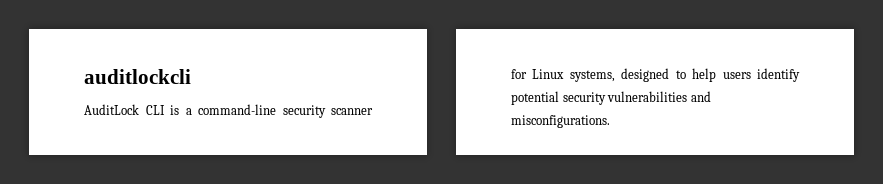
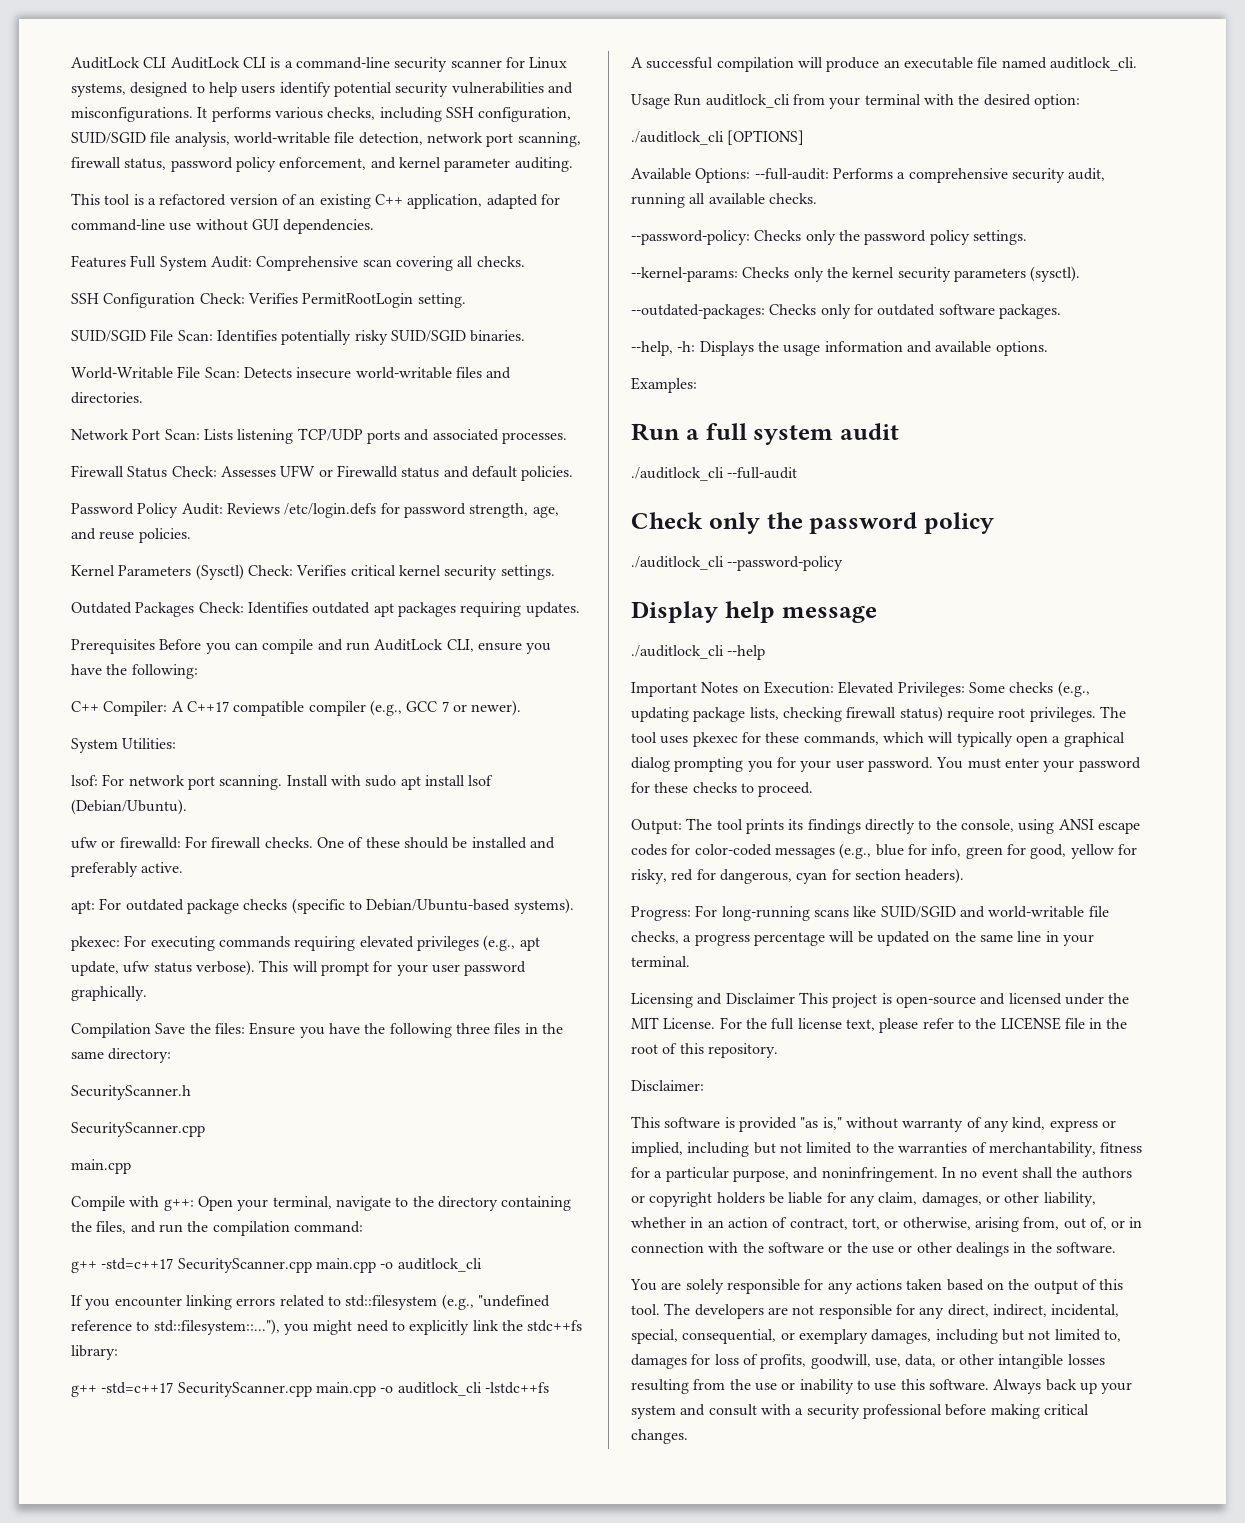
[84,69,191,84] auditlockcli // -> [71,57,167,69] AuditLock CLI
(610, 121) none -> [197,107,572,122] [71,132,581,147] [71,157,573,172] [71,193,560,209] [71,219,375,234] [71,255,525,271] [71,293,466,308] [71,329,526,345] [71,366,512,379] [71,392,143,404] [71,428,567,444] [71,465,574,481] [71,503,559,518] [71,528,191,543] [71,564,555,580] [71,602,580,617] [71,639,552,654] [71,664,198,679] [71,700,522,716] [71,738,177,753] [71,774,494,790] [71,799,187,815] [71,836,555,849] [71,862,184,877] [71,898,574,914] [71,935,540,951] [71,960,527,976] [71,986,147,1001] [71,1022,563,1038] [71,1048,172,1063] [71,1085,191,1100] [71,1122,205,1137] [71,1159,131,1174] [71,1196,572,1211] [71,1221,363,1236] [71,1258,482,1273] [71,1294,550,1310] [71,1319,583,1335] [71,1345,118,1360] [71,1382,549,1397] [631,57,1137,72] [631,94,1080,109] [631,130,805,145] [631,168,1106,183] [631,193,817,208] [631,230,1027,245] [631,266,1081,282] [631,304,1061,319] [631,341,1048,356] [631,377,697,393] [631,423,899,445] [631,467,798,481] [631,512,994,534] [631,556,844,571] [631,601,877,623] [631,645,766,660] [631,681,1090,697] [631,706,1126,722] [631,732,1125,747] [631,757,1141,772] [631,782,814,797] [631,818,1140,834] [631,843,1137,859] [631,868,965,884] [631,905,1109,921] [631,931,1094,946] [631,956,690,967] [631,992,1130,1008] [631,1017,1128,1033] [631,1043,778,1058] [631,1080,704,1091] [631,1116,1116,1132] [631,1142,1143,1157] [631,1167,1132,1182] [631,1192,1096,1207] [631,1217,1143,1232] [631,1242,1116,1257] [630,1279,1124,1294] [631,1303,1120,1319] [631,1329,1121,1344] [631,1354,1105,1369] [631,1379,1133,1394] [631,1404,1089,1419] [631,1429,688,1444] It performs various checks, including SSH configuration, SUID/SGID file analysis, world-writable file detection, network port scanning, firewall status, password policy enforcement, and kernel parameter auditing. // This tool is a refactored version of an existing C++ application, adapted for command-line use without GUI dependencies. // Features Full System Audit: Comprehensive scan covering all checks. // SSH Configuration Check: Verifies PermitRootLogin setting. // SUID/SGID File Scan: Identifies potentially risky SUID/SGID binaries. // World-Writable File Scan: Detects insecure world-writable files and directories. // Network Port Scan: Lists listening TCP/UDP ports and associated processes. // Firewall Status Check: Assesses UFW or Firewalld status and default policies. // Password Policy Audit: Reviews /etc/login.defs for password strength, age, and reuse policies. // Kernel Parameters (Sysctl) Check: Verifies critical kernel security settings. // Outdated Packages Check: Identifies outdated apt packages requiring updates. // Prerequisites Before you can compile and run AuditLock CLI, ensure you have the following: // C++ Compiler: A C++17 compatible compiler (e.g., GCC 7 or newer). // System Utilities: // lsof: For network port scanning. Install with sudo apt install lsof (Debian/Ubuntu). // ufw or firewalld: For firewall checks. One of these should be installed and preferably active. // apt: For outdated package checks (specific to Debian/Ubuntu-based systems). // pkexec: For executing commands requiring elevated privileges (e.g., apt update, ufw status verbose). This will prompt for your user password graphically. // Compilation Save the files: Ensure you have the following three files in the same directory: // SecurityScanner.h // SecurityScanner.cpp // main.cpp // Compile with g++: Open your terminal, navigate to the directory containing the files, and run the compilation command: // g++ -std=c++17 SecurityScanner.cpp main.cpp -o auditlock_cli // If you encounter linking errors related to std::filesystem (e.g., "undefined reference to std::filesystem::..."), you might need to explicitly link the stdc++fs library: // g++ -std=c++17 SecurityScanner.cpp main.cpp -o auditlock_cli -lstdc++fs // A successful compilation will produce an executable file named auditlock_cli. // Usage Run auditlock_cli from your terminal with the desired option: // ./auditlock_cli [OPTIONS] // Available Options: --full-audit: Performs a comprehensive security audit, running all available checks. // --password-policy: Checks only the password policy settings. // --kernel-params: Checks only the kernel security parameters (sysctl). // --outdated-packages: Checks only for outdated software packages. // --help, -h: Displays the usage information and available options. // Examples: // Run a full system audit // ./auditlock_cli --full-audit // Check only the password policy // ./auditlock_cli --password-policy // Display help message // ./auditlock_cli --help // Important Notes on Execution: Elevated Privileges: Some checks (e.g., updating package lists, checking firewall status) require root privileges. The tool uses pkexec for these commands, which will typically open a graphical dialog prompting you for your user password. You must enter your password for these checks to proceed. // Output: The tool prints its findings directly to the console, using ANSI escape codes for color-coded messages (e.g., blue for info, green for good, yellow for risky, red for dangerous, cyan for section headers). // Progress: For long-running scans like SUID/SGID and world-writable file checks, a progress percentage will be updated on the same line in your terminal. // Licensing and Disclaimer This project is open-source and licensed under the MIT License. For the full license text, please refer to the LICENSE file in the root of this repository. // Disclaimer: // This software is provided "as is," without warranty of any kind, express or implied, including but not limited to the warranties of merchantability, fitness for a particular purpose, and noninfringement. In no event shall the authors or copyright holders be liable for any claim, damages, or other liability, whether in an action of contract, tort, or otherwise, arising from, out of, or in connection with the software or the use or other dealings in the software. // You are solely responsible for any actions taken based on the output of this tool. The developers are not responsible for any direct, indirect, incidental, special, consequential, or exemplary damages, including but not limited to, damages for loss of profits, goodwill, use, data, or other intangible losses resulting from the use or inability to use this software. Always back up your system and consult with a security professional before making critical changes.

